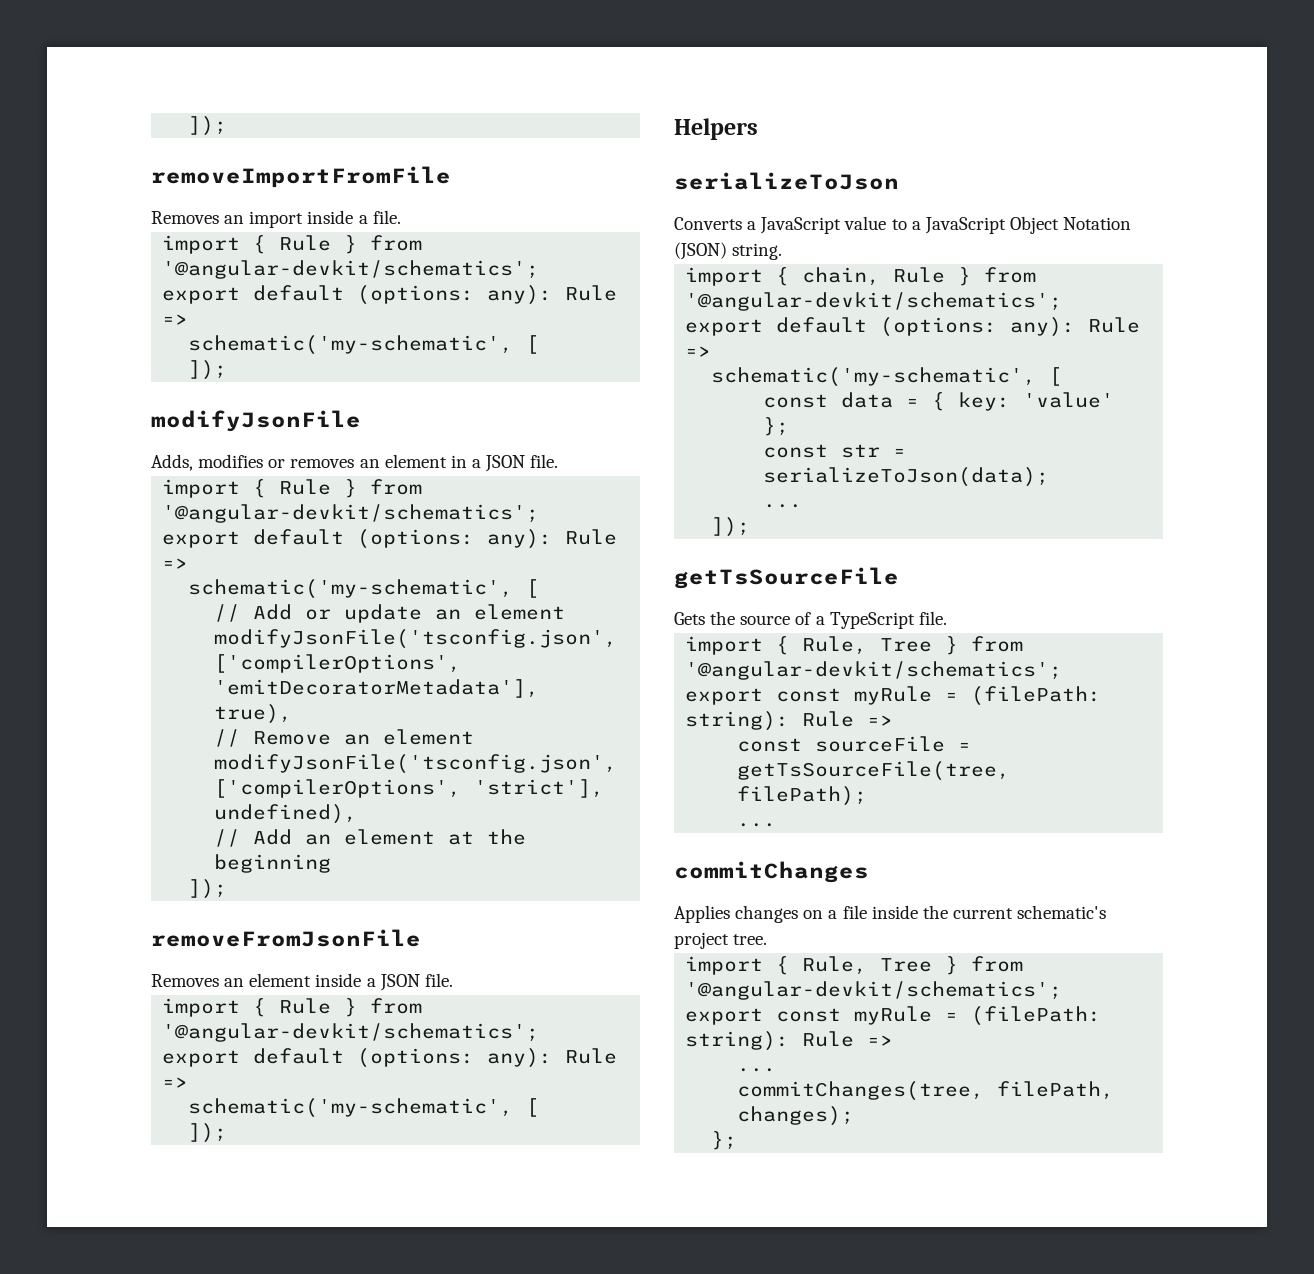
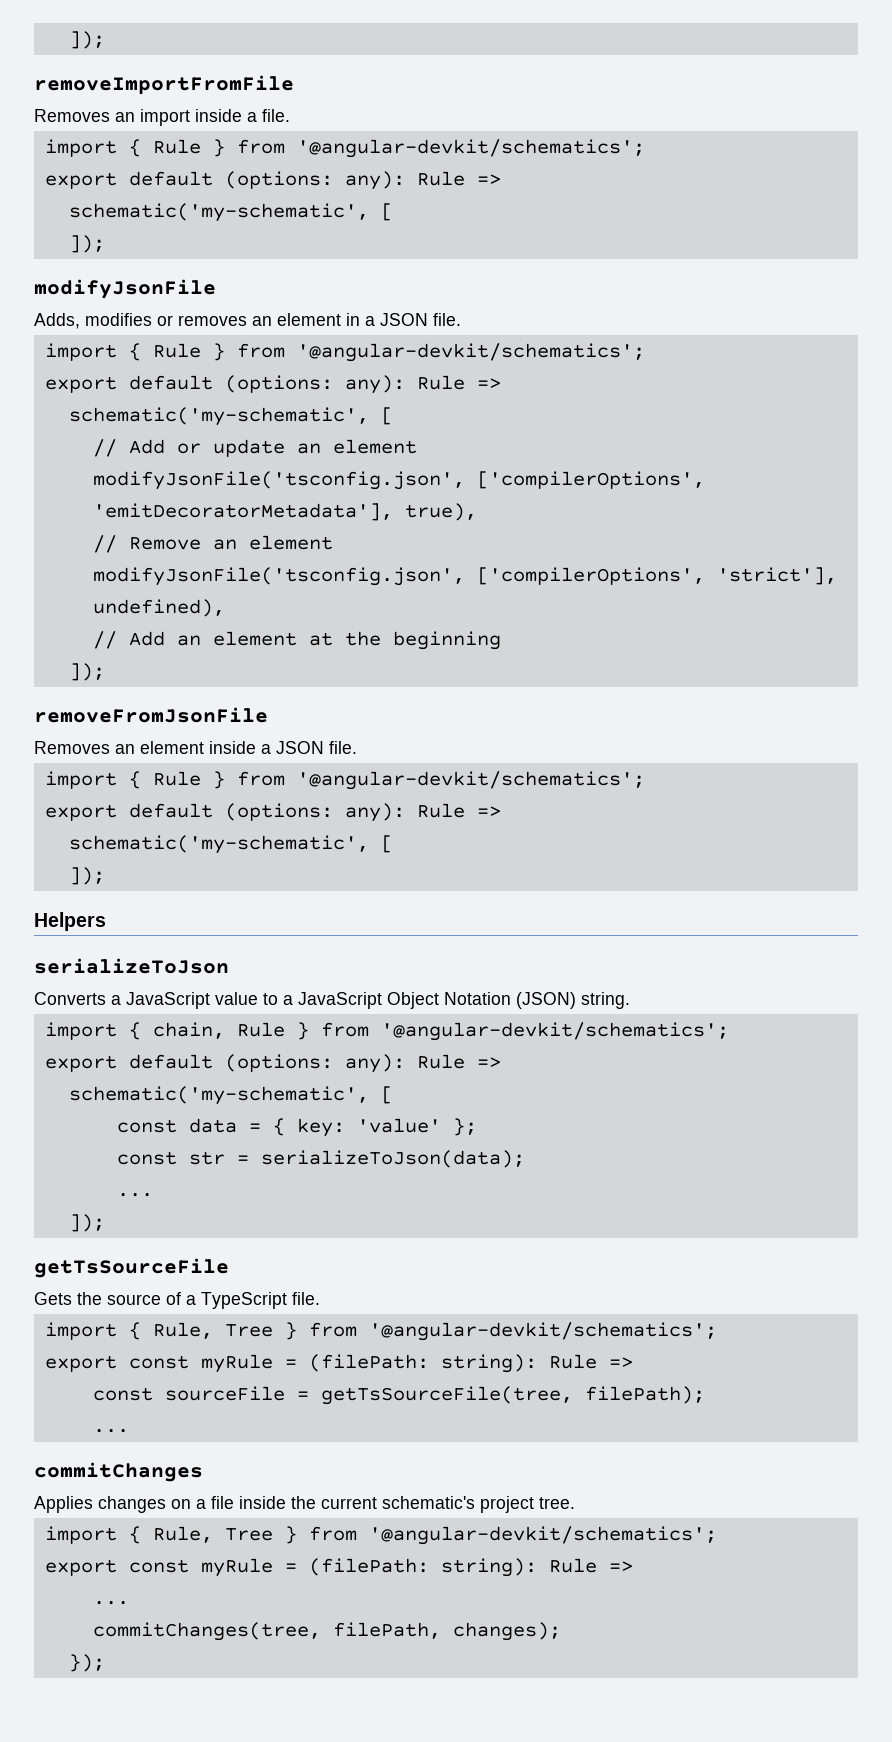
[711,1131,738,1150] }; -> [68,1654,105,1672] });

